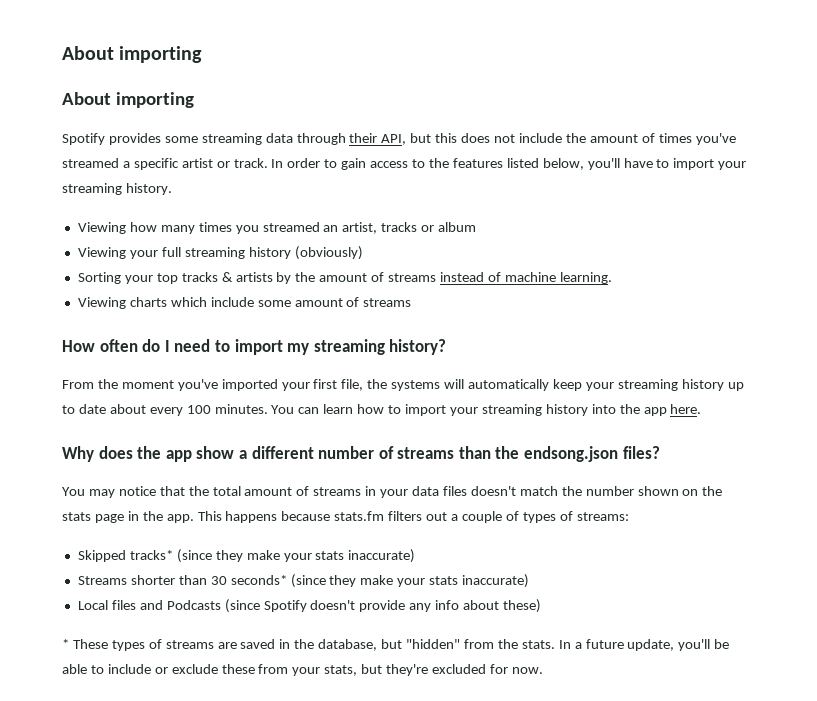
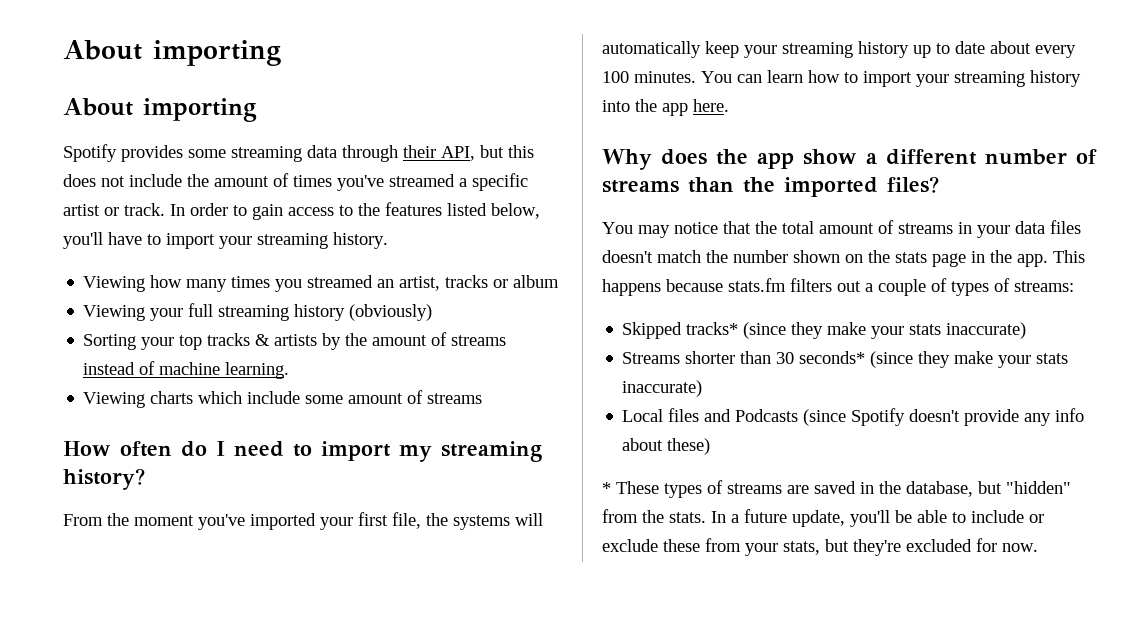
[524,446,619,462] endsong.json -> [784,177,878,197] imported

